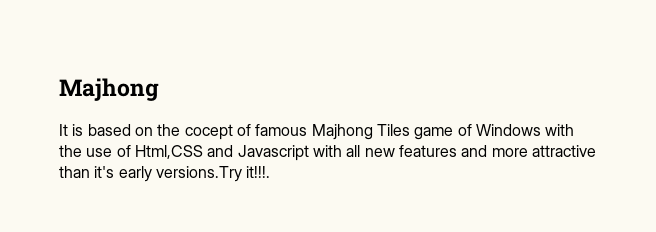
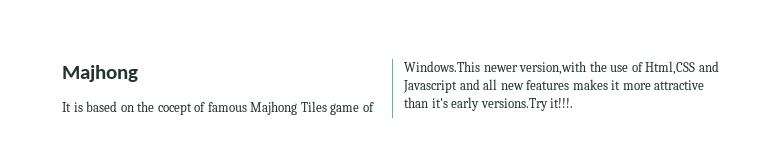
[475,124,575,136] Windows with -> [404,61,587,75] Windows.This newer version,with
[312,145,342,157] with -> [459,79,480,90] and
[461,145,488,157] and -> [572,79,621,90] makes it

